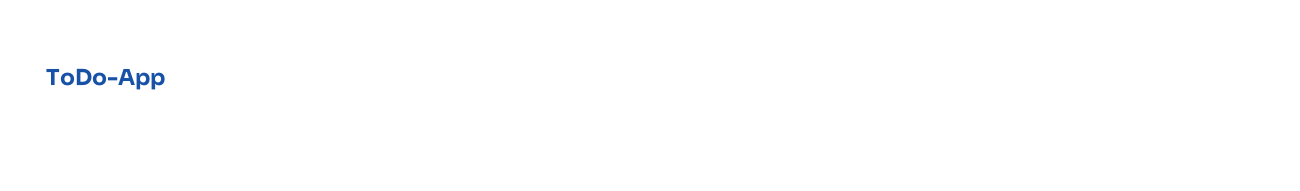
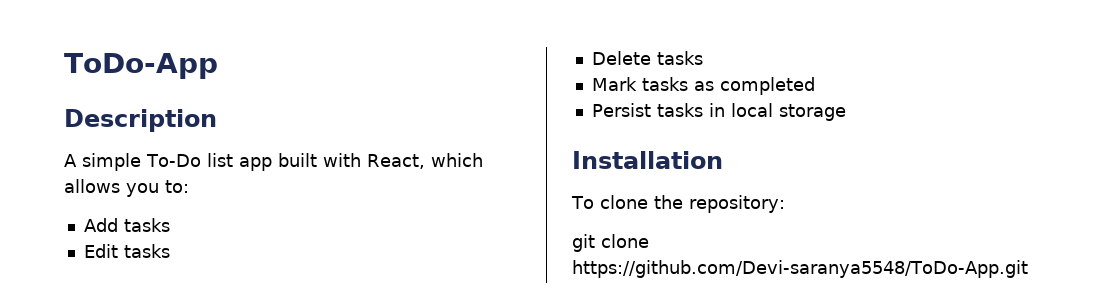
(165, 79) none -> [64,109,217,132] [64,153,483,171] [64,179,189,197] [83,218,170,232] [83,244,170,258] [591,51,703,65] [591,77,815,95] [591,103,846,121] [572,151,723,169] [571,195,785,213] [572,234,649,252] [572,260,1028,278] // Description // A simple To-Do list app built with React, which allows you to: // Add tasks // Edit tasks // Delete tasks // Mark tasks as completed // Persist tasks in local storage // Installation // To clone the repository: // git clone https://github.com/Devi-saranya5548/ToDo-App.git

